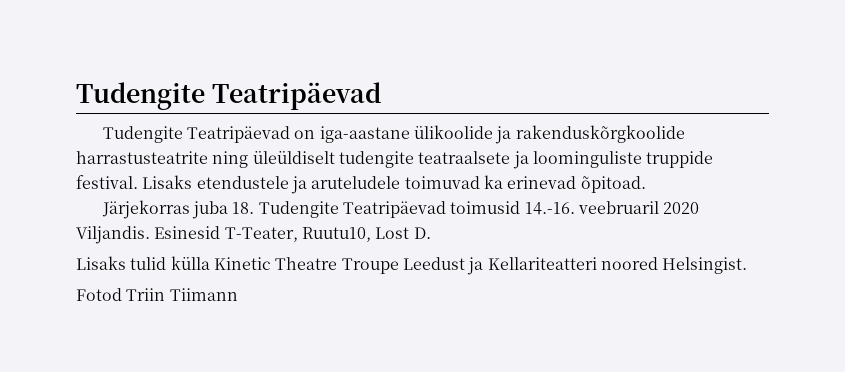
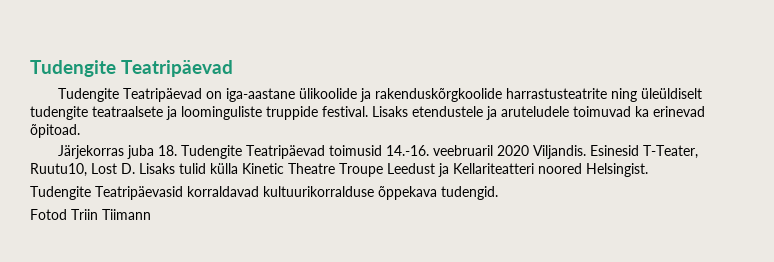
(431, 233) // -> (135, 168) none
(748, 265) none -> [30,186,498,200] // Tudengite Teatripäevasid korraldavad kultuurikorralduse õppekava tudengid.

